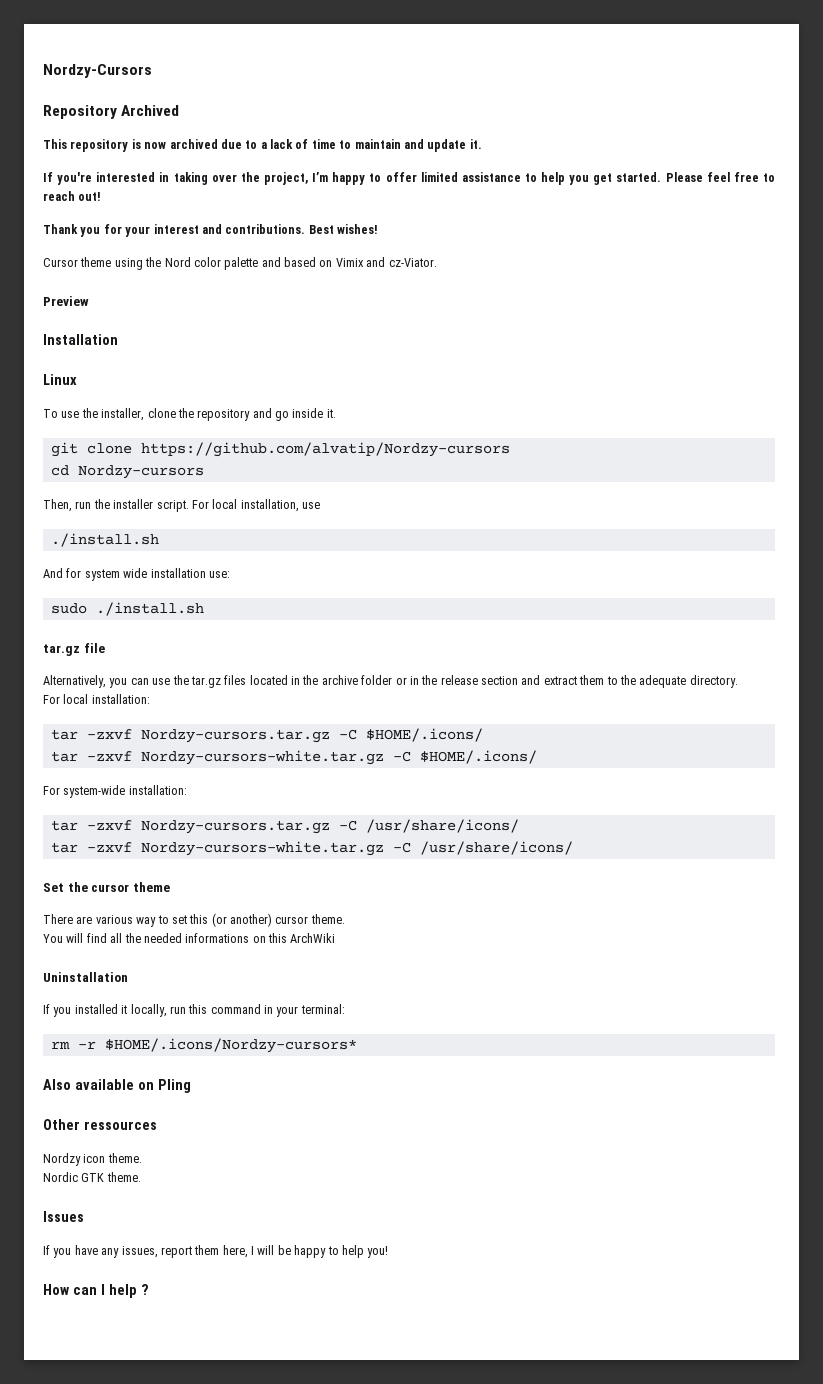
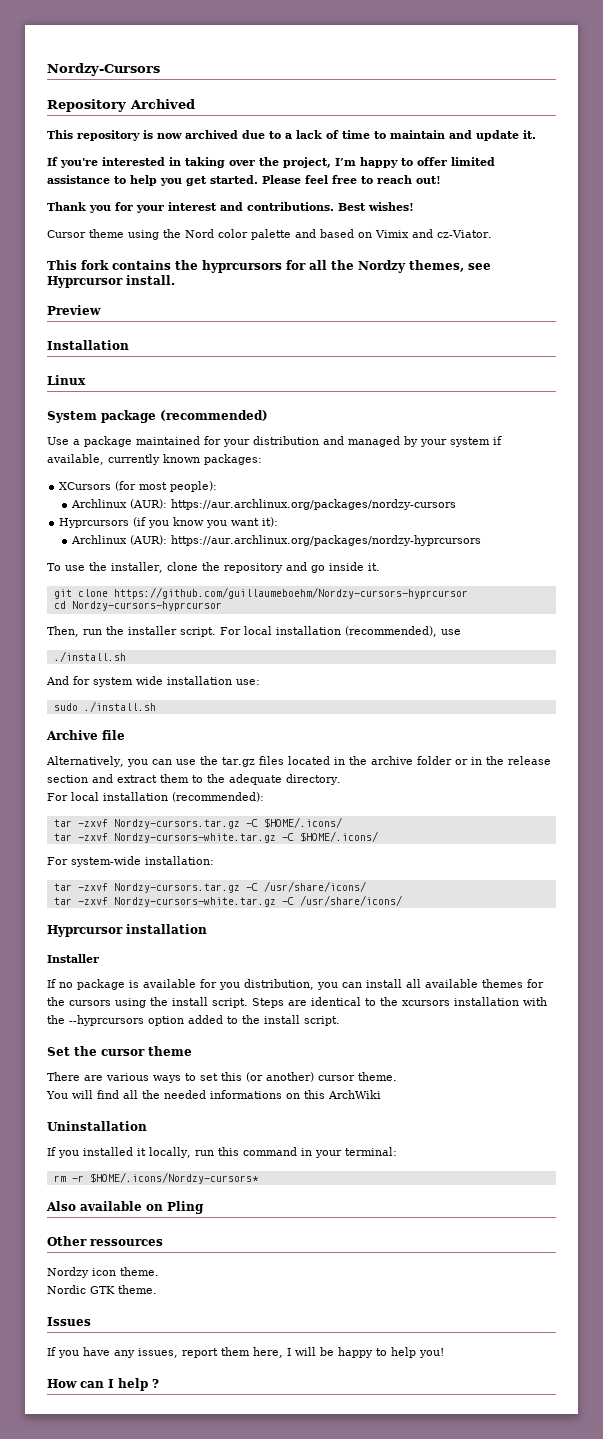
[43,296,89,306] [43,334,118,345] [43,374,77,385] Preview // Installation // Linux -> [47,260,491,273] [47,275,175,288] [47,305,101,315] [47,340,129,350] [47,375,86,385] [47,410,268,423] [47,436,502,447] [47,454,262,465] [59,481,218,492] [70,499,456,510] [59,517,279,528] [70,535,481,546] This fork contains the hyprcursors for all the Nordzy themes, see Hyprcursor install. // Preview // Installation // Linux // System package (recommended) // Use a package maintained for your distribution and managed by your system if available, currently known packages: // XCursors (for most people): // Archlinux (AUR): https://aur.archlinux.org/packages/nordzy-cursors // Hyprcursors (if you know you want it): // Archlinux (AUR): https://aur.archlinux.org/packages/nordzy-hyprcursors
[140,442,510,457] https://github.com/alvatip/Nordzy-cursors -> [113,587,468,599] https://github.com/guillaumeboehm/Nordzy-cursors-hyprcursor
[77,465,204,479] Nordzy-cursors -> [71,601,222,611] Nordzy-cursors-hyprcursor
[240,499,299,512] installation, -> [276,626,437,637] installation (recommended),
[43,644,80,656] tar.gz -> [46,730,98,740] Archive
[91,694,150,704] installation: -> [103,792,264,802] installation (recommended):
(573, 848) none -> [47,924,207,937] [47,954,99,963] [47,979,544,990] [47,997,547,1008] [47,1015,340,1026] // Hyprcursor installation // Installer // If no package is available for you distribution, you can install all available themes for the cursors using the install script. Steps are identical to the xcursors installation with the --hyprcursors option added to the install script.
[136,917,157,927] way -> [153,1075,181,1083] ways

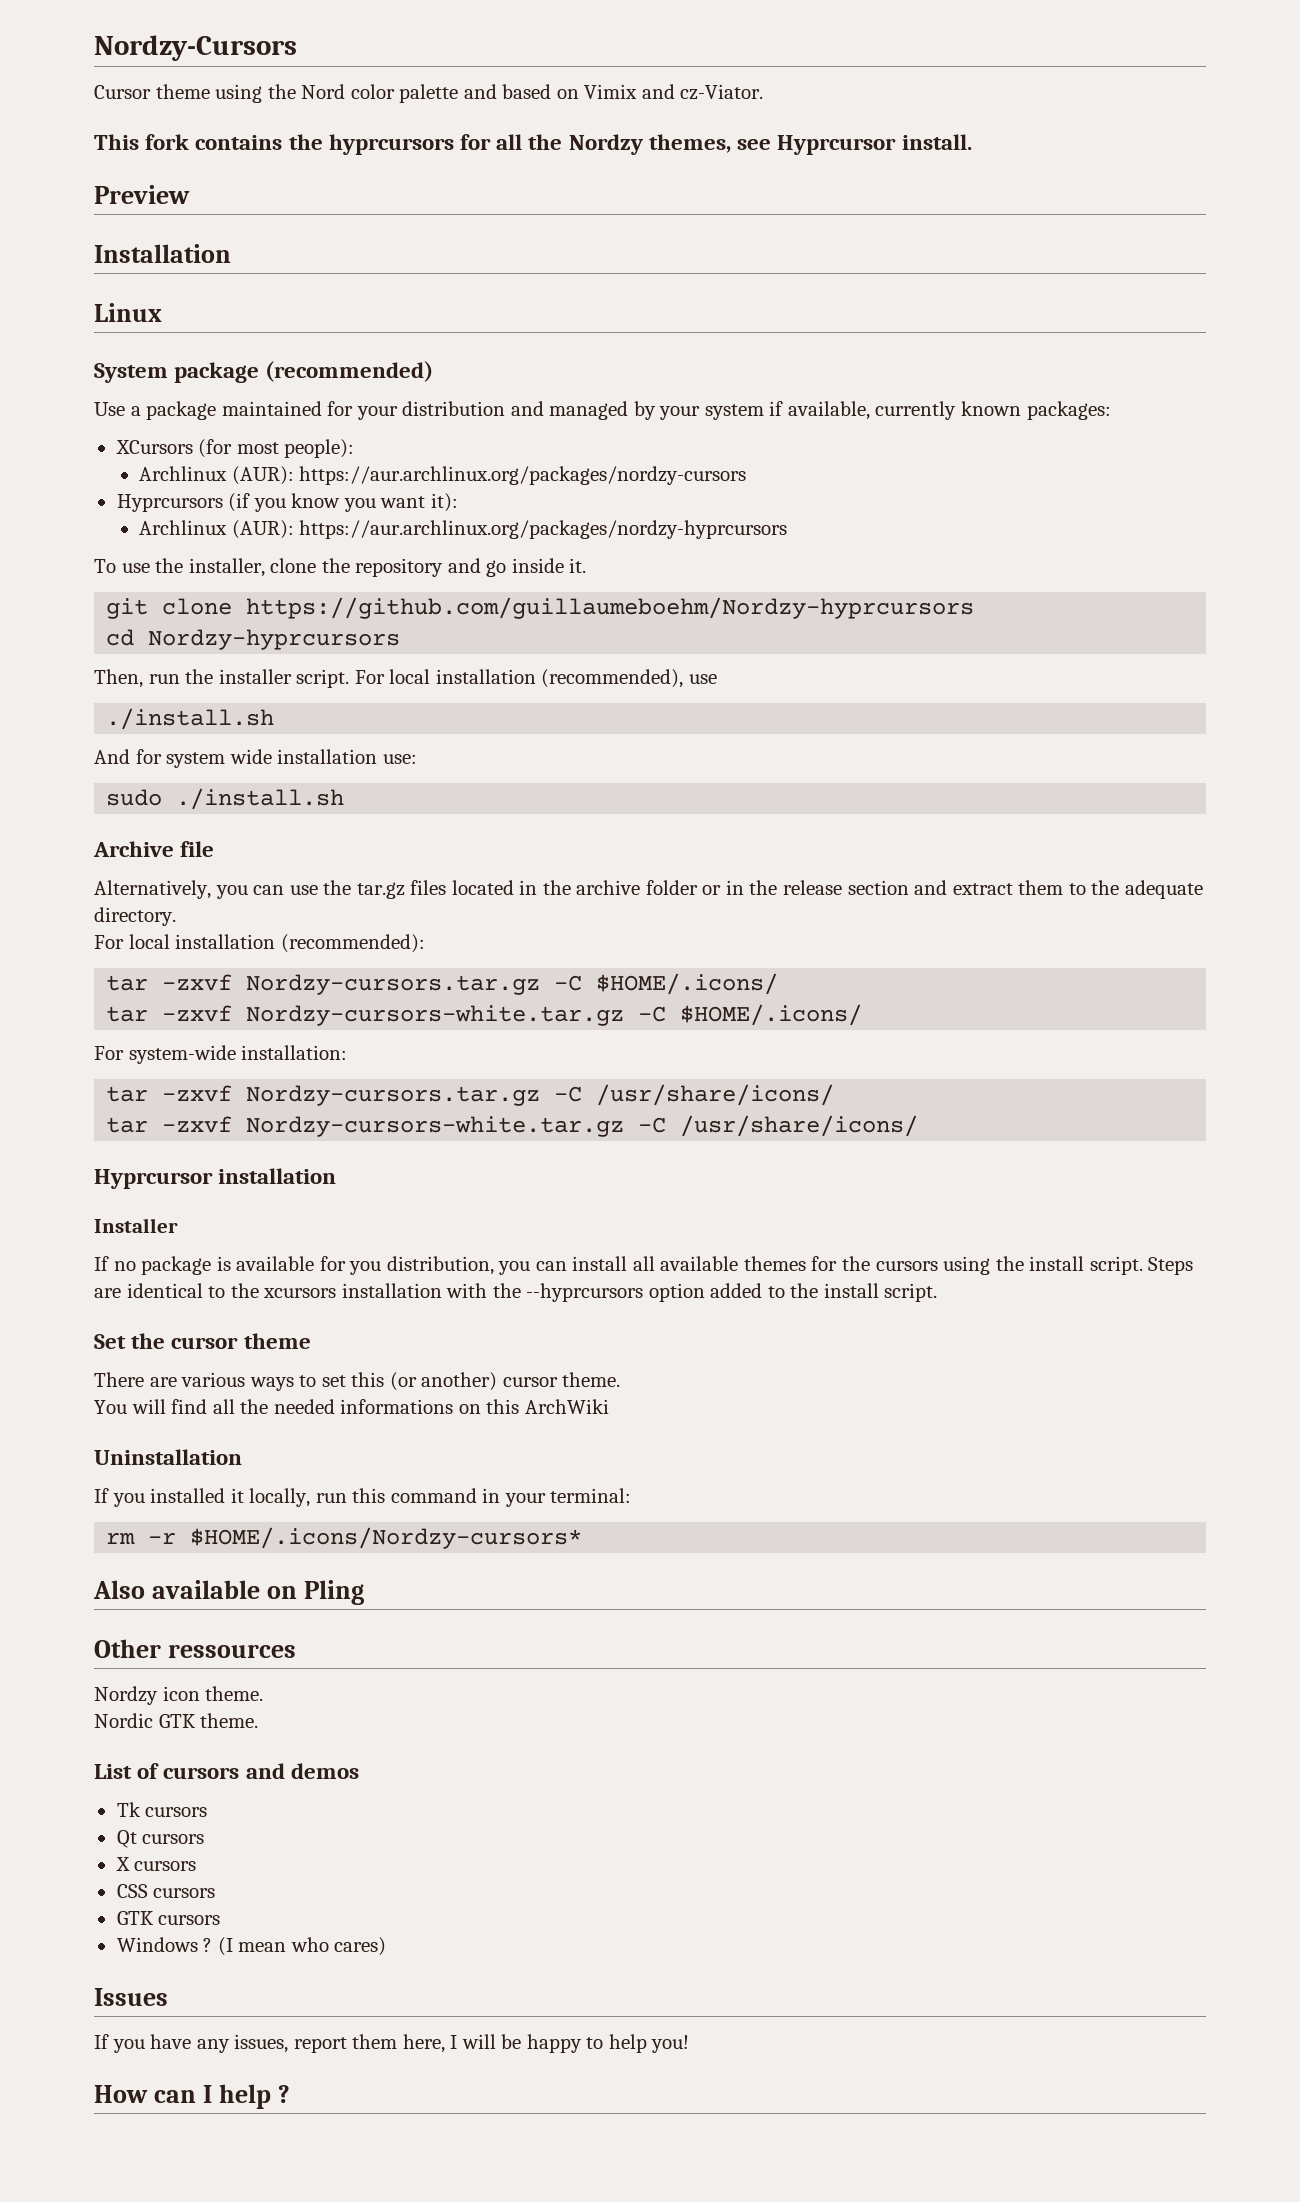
[47,99,195,112] [47,130,536,141] [47,157,495,168] [47,175,441,186] [47,202,414,213] // Repository Archived // This repository is now archived due to a lack of time to maintain and update it. // If you're interested in taking over the project, I’m happy to offer limited assistance to help you get started. Please feel free to reach out! // Thank you for your interest and contributions. Best wishes! -> (297, 48) none
[113,587,468,599] https://github.com/guillaumeboehm/Nordzy-cursors-hyprcursor -> [246,597,975,619] https://github.com/guillaumeboehm/Nordzy-hyprcursors
[71,601,222,611] Nordzy-cursors-hyprcursor -> [148,629,401,650] Nordzy-hyprcursors
(157, 1289) none -> [94,1763,359,1779] [116,1802,208,1817] [116,1830,205,1848] [115,1857,197,1871] [116,1884,216,1898] [116,1911,221,1925] [116,1937,387,1956] // List of cursors and demos // Tk cursors // Qt cursors // X cursors // CSS cursors // GTK cursors // Windows ? (I mean who cares)

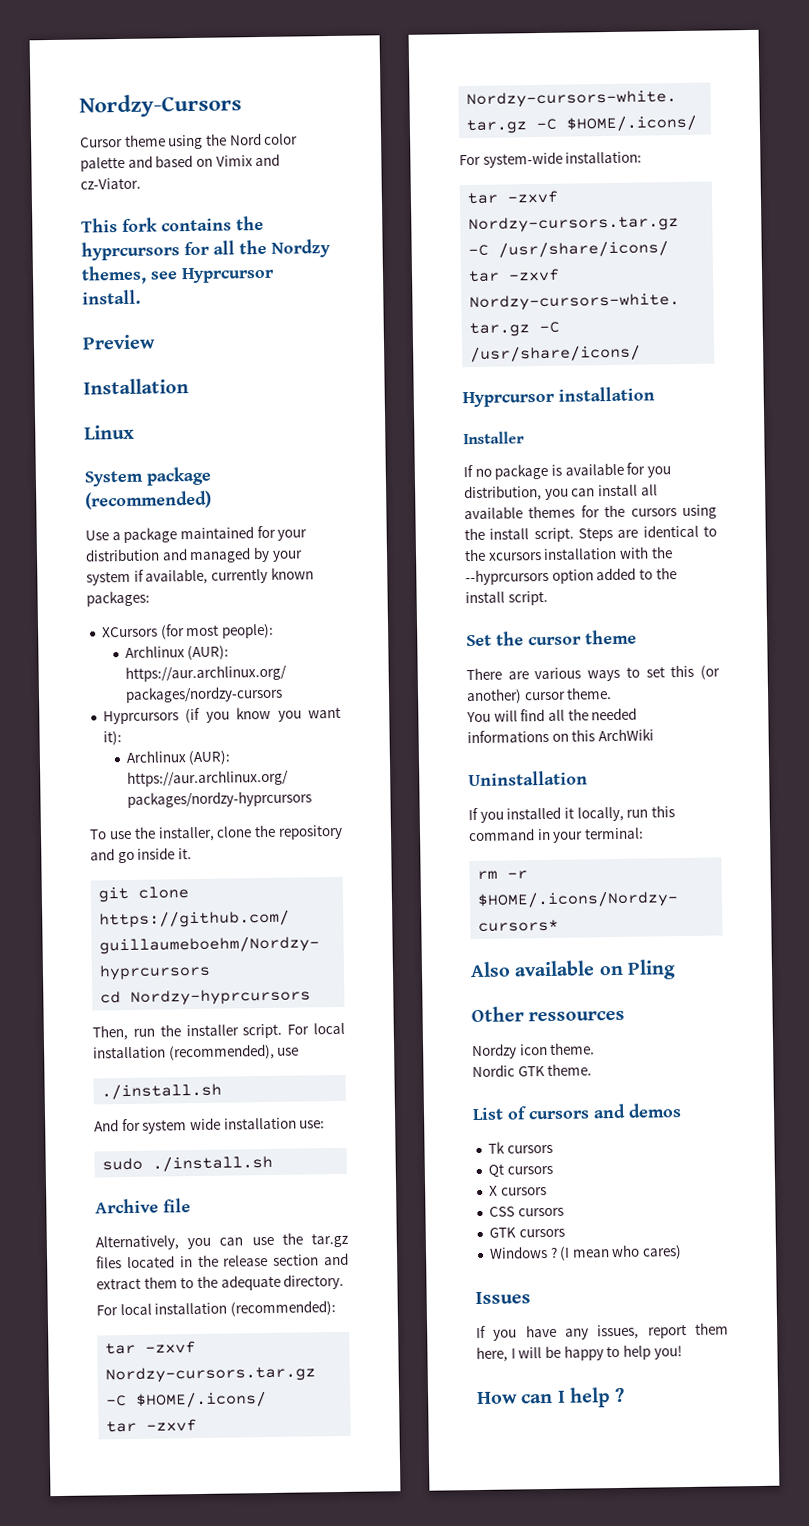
[576,880,778,895] archive folder or in the -> (219, 1261) none

